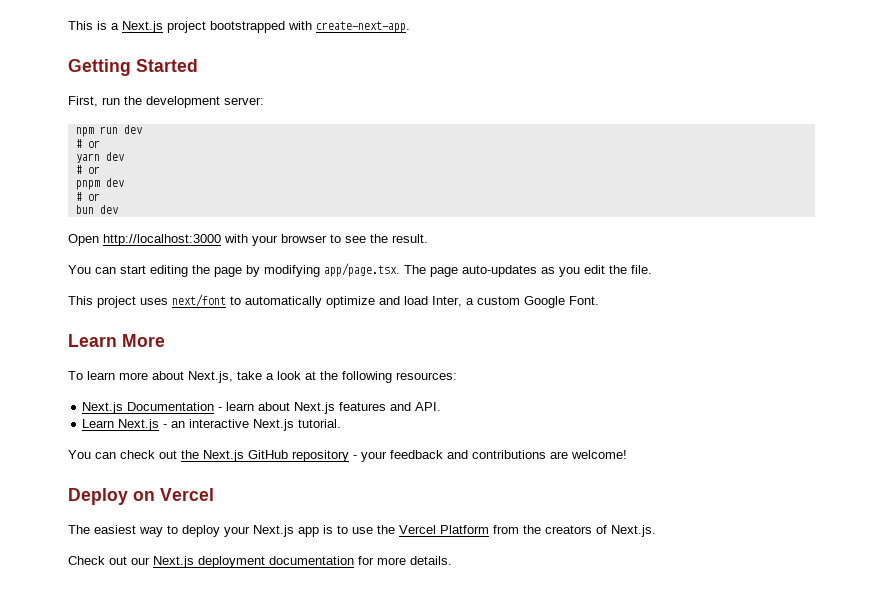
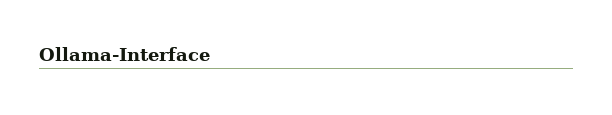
[68,21,410,33] [68,59,198,76] [68,96,264,108] [75,125,142,137] [75,139,100,148] [75,152,124,163] [75,165,100,174] [75,178,124,190] [75,192,100,201] [75,205,118,214] [68,234,428,246] [68,263,652,277] [68,294,599,308] [68,334,165,347] [68,371,457,383] [82,402,442,414] [82,419,342,431] [68,450,627,462] [68,488,214,505] [68,525,656,537] [68,556,452,568] This is a Next.js project bootstrapped with create-next-app. // Getting Started // First, run the development server: // npm run dev // # or // yarn dev // # or // pnpm dev // # or // bun dev // Open http://localhost:3000 with your browser to see the result. // You can start editing the page by modifying app/page.tsx. The page auto-updates as you edit the file. // This project uses next/font to automatically optimize and load Inter, a custom Google Font. // Learn More // To learn more about Next.js, take a look at the following resources: // Next.js Documentation - learn about Next.js features and API. // Learn Next.js - an interactive Next.js tutorial. // You can check out the Next.js GitHub repository - your feedback and contributions are welcome! // Deploy on Vercel // The easiest way to deploy your Next.js app is to use the Vercel Platform from the creators of Next.js. // Check out our Next.js deployment documentation for more details. -> [39,47,210,61] Ollama-Interface

